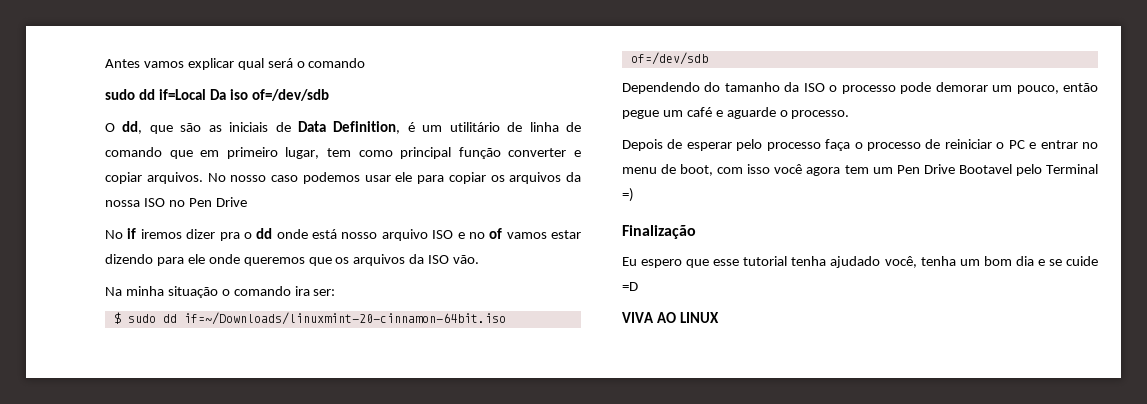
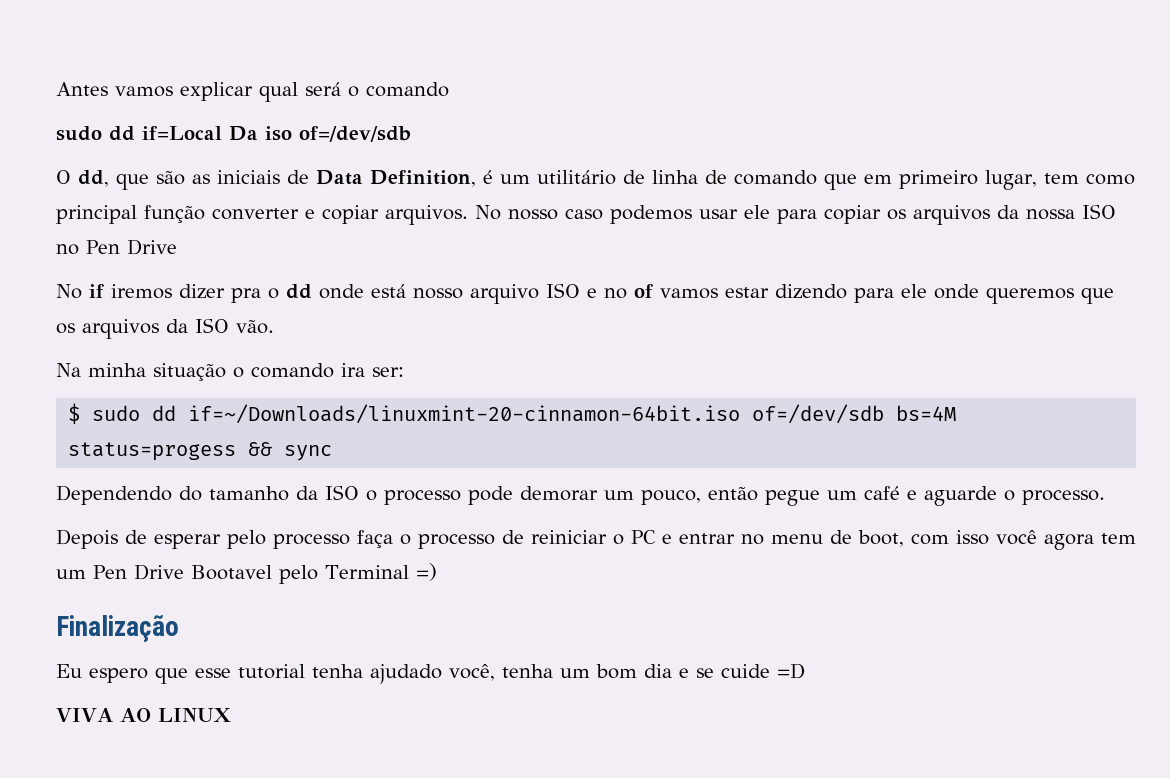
(708, 58) none -> [896,405,957,421] [68,442,333,461] bs=4M status=progess && sync

